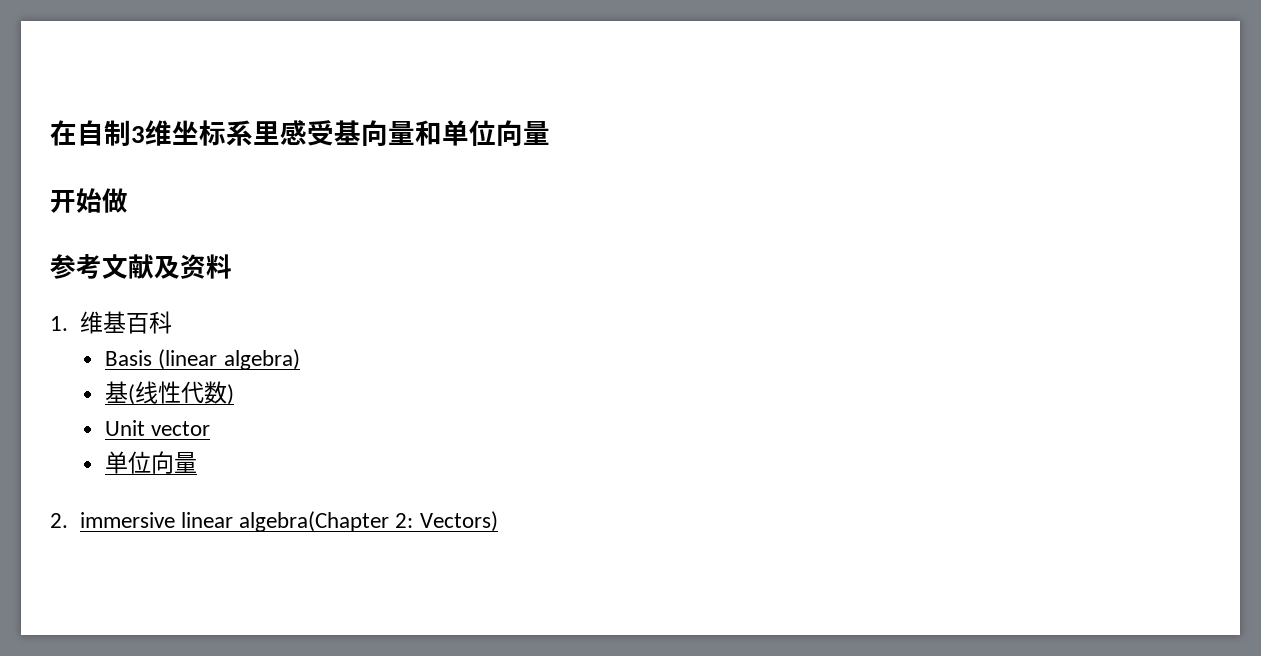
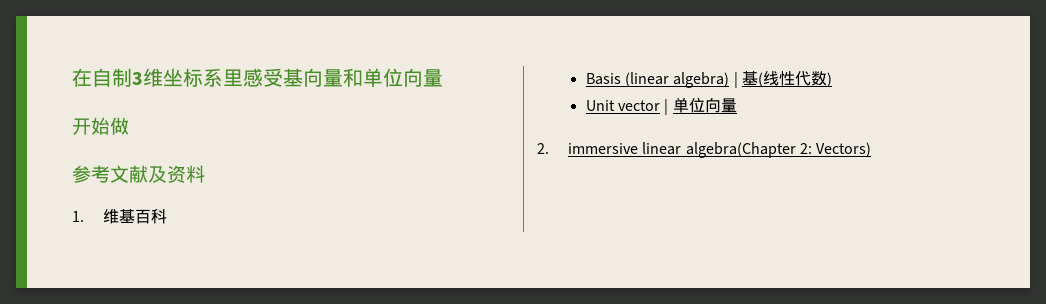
(300, 359) // -> [733,72,738,88] |
(211, 428) // -> [664,99,669,115] |

